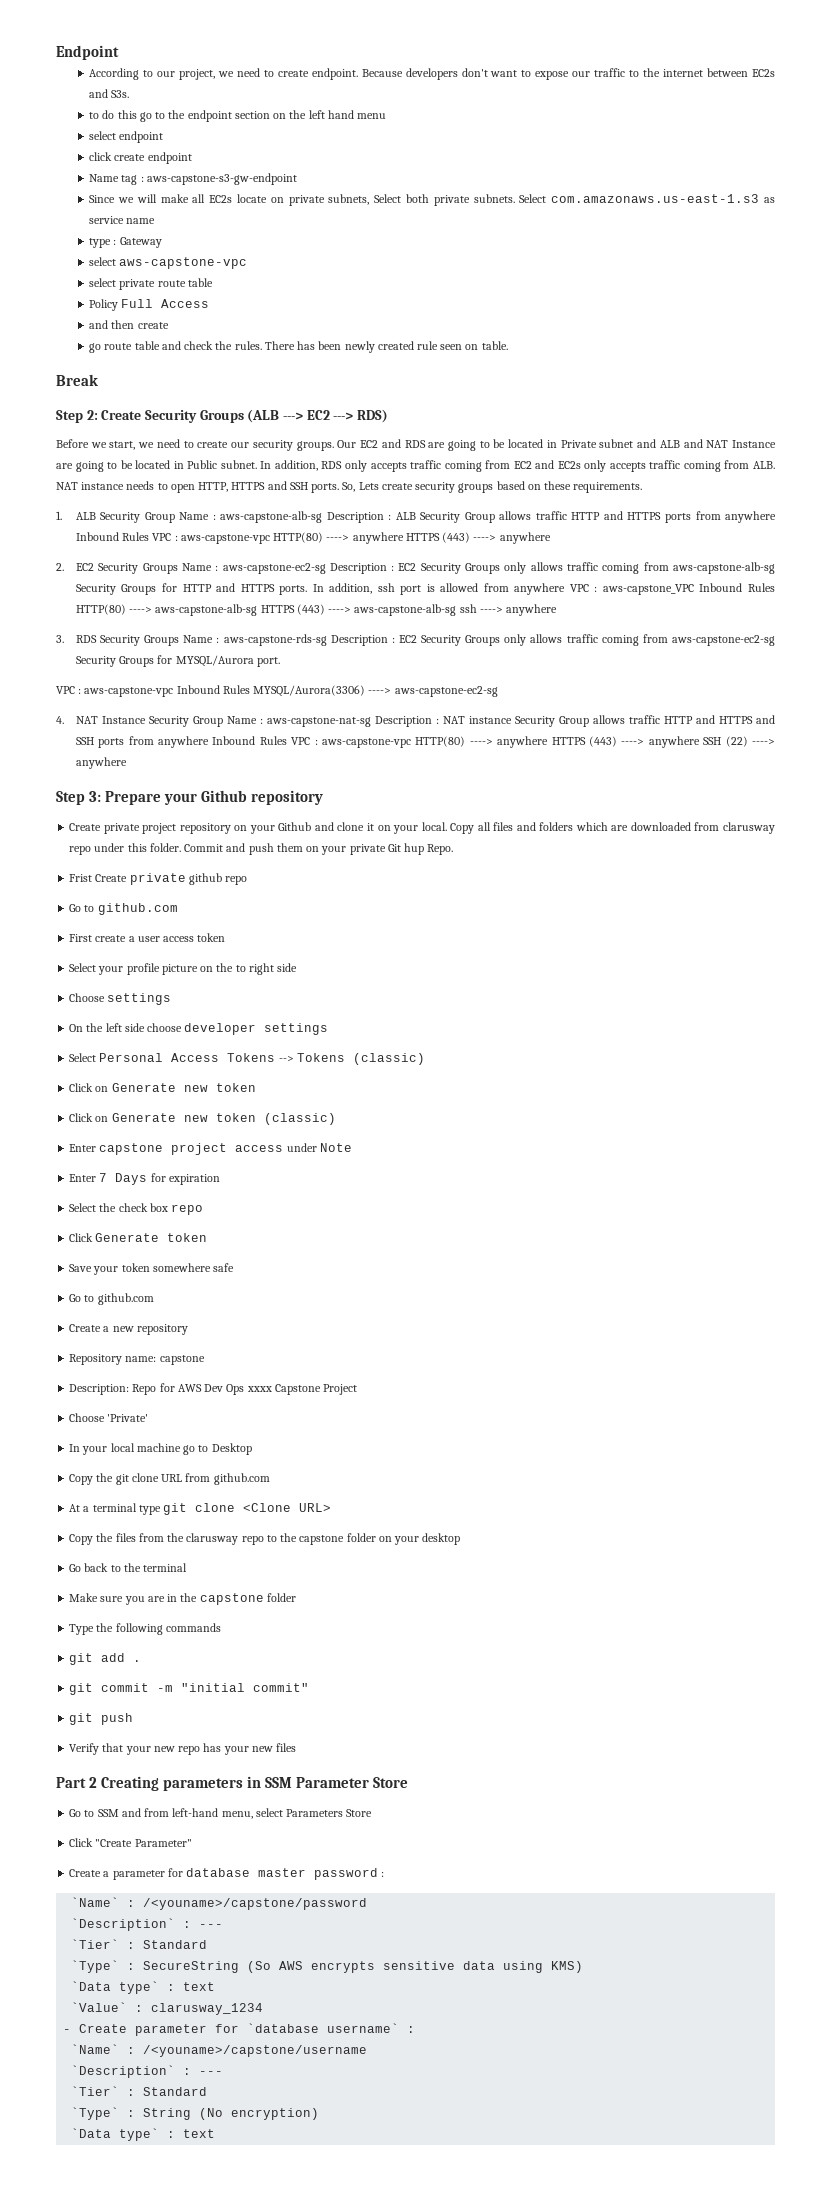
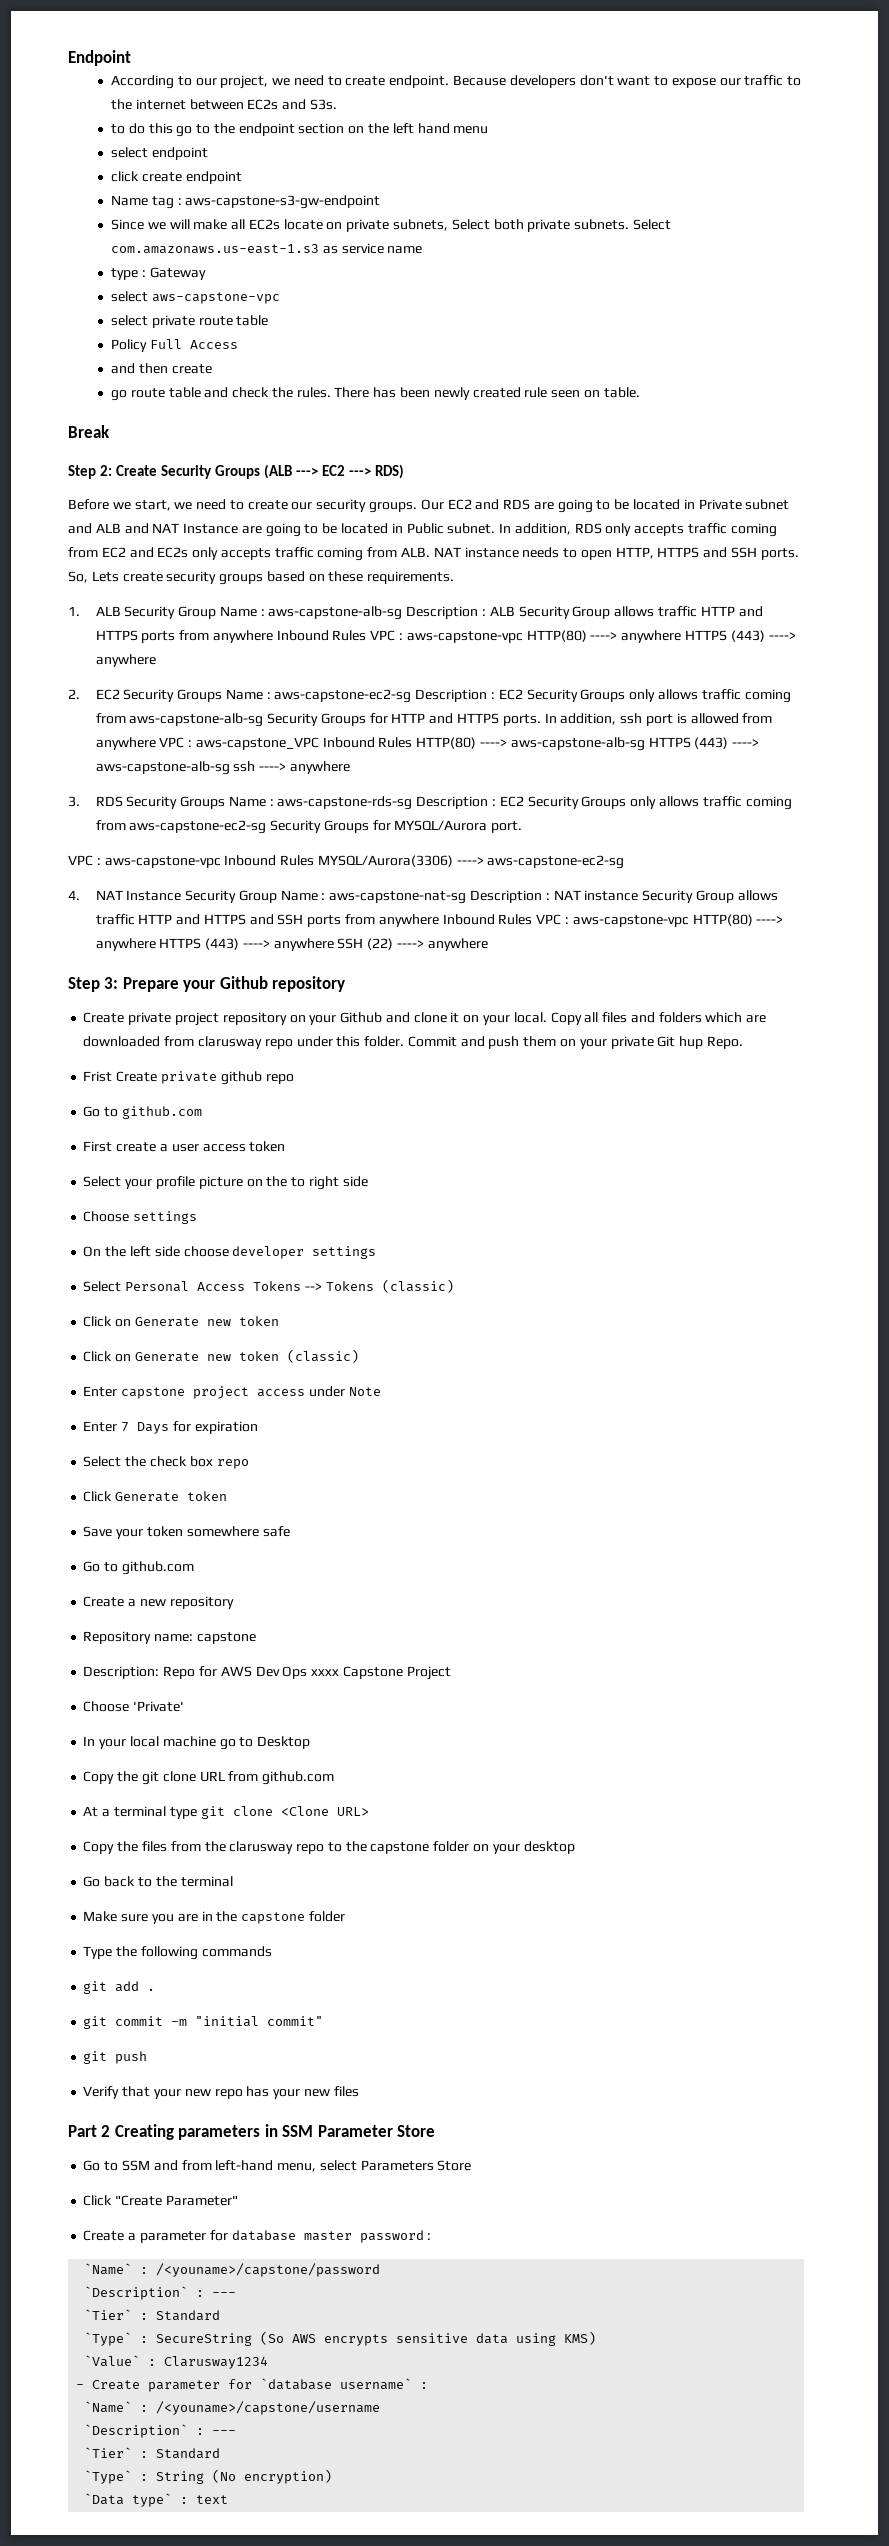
[71,1981,216,1994] // `Data type` : text -> (597, 2338) none
[151,2003,264,2015] clarusway_1234 -> [164,2356,269,2369] Clarusway1234

